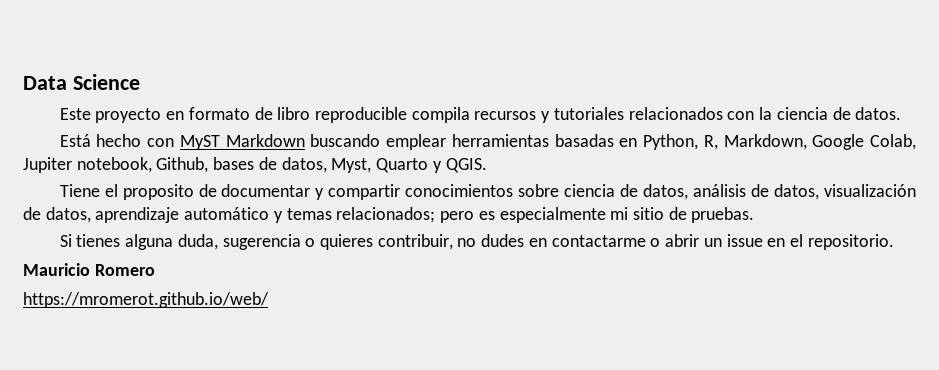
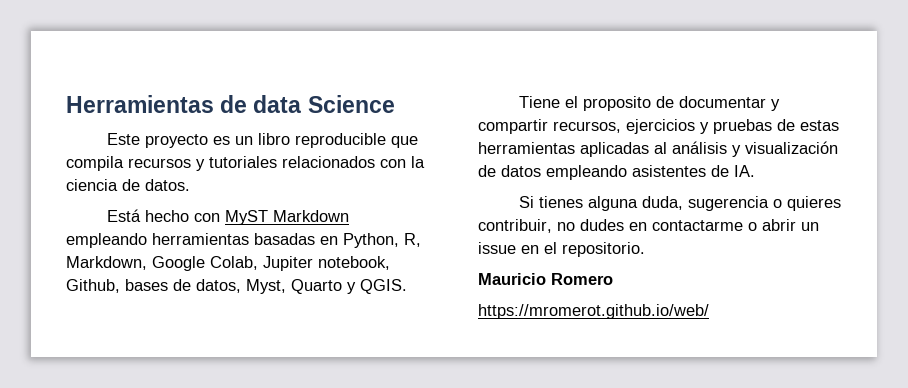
[23,76,67,90] Data -> [66,95,302,113] Herramientas de data
[166,107,273,120] en formato de -> [213,136,254,145] es un
(407, 115) none -> [391,136,419,148] que
[310,134,447,150] buscando emplear -> [66,233,147,248] empleando
[405,184,917,200] [23,207,755,223] conocimientos sobre ciencia de datos, análisis de datos, visualización de datos, aprendizaje automático y temas relacionados; pero es especialmente mi sitio de pruebas. -> [553,119,839,134] [478,141,838,157] [478,165,755,180] recursos, ejercicios y pruebas de estas herramientas aplicadas al análisis y visualización de datos empleando asistentes de IA.

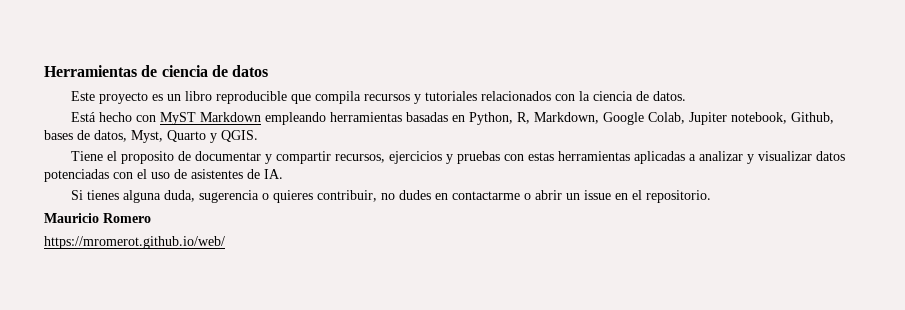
[253,95,395,113] data Science -> [161,65,269,77] ciencia de datos
[777,119,795,131] de -> [503,154,524,161] con
[654,141,838,157] [478,165,627,180] al análisis y visualización de datos empleando -> [688,151,845,164] [44,169,187,182] a analizar y visualizar datos potenciadas con el uso de

